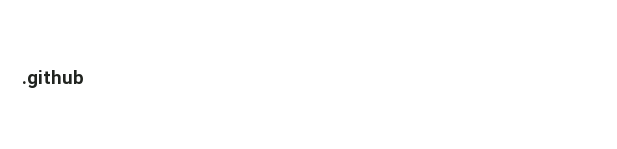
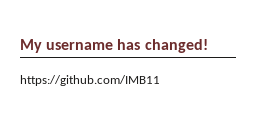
[22,70,84,88] .github -> [20,39,208,53] [20,75,160,86] My username has changed! // https://github.com/IMB11

